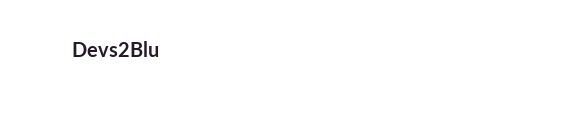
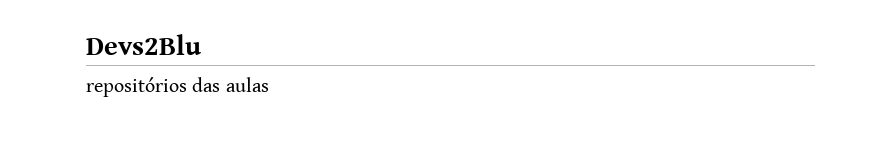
(159, 49) none -> [86,77,269,97] // repositórios das aulas

